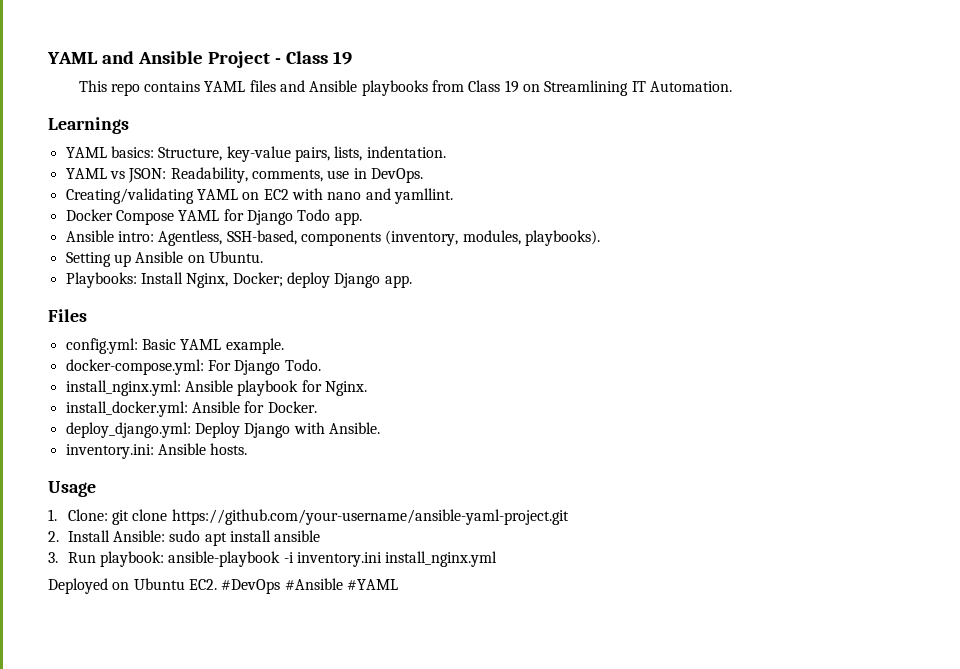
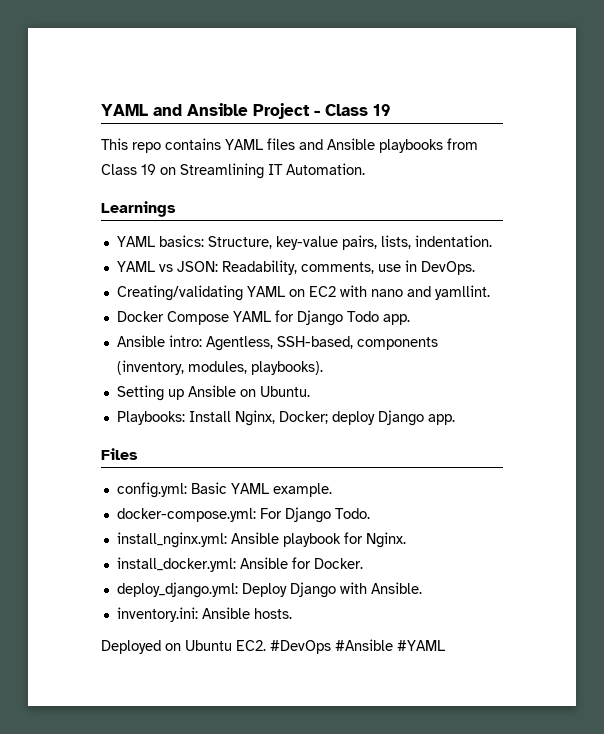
[48,481,96,497] [48,509,569,525] [48,530,321,546] [48,551,498,567] // Usage // 1. Clone: git clone https://github.com/your-username/ansible-yaml-project.git // 2. Install Ansible: sudo apt install ansible // 3. Run playbook: ansible-playbook -i inventory.ini install_nginx.yml -> (292, 613) none

